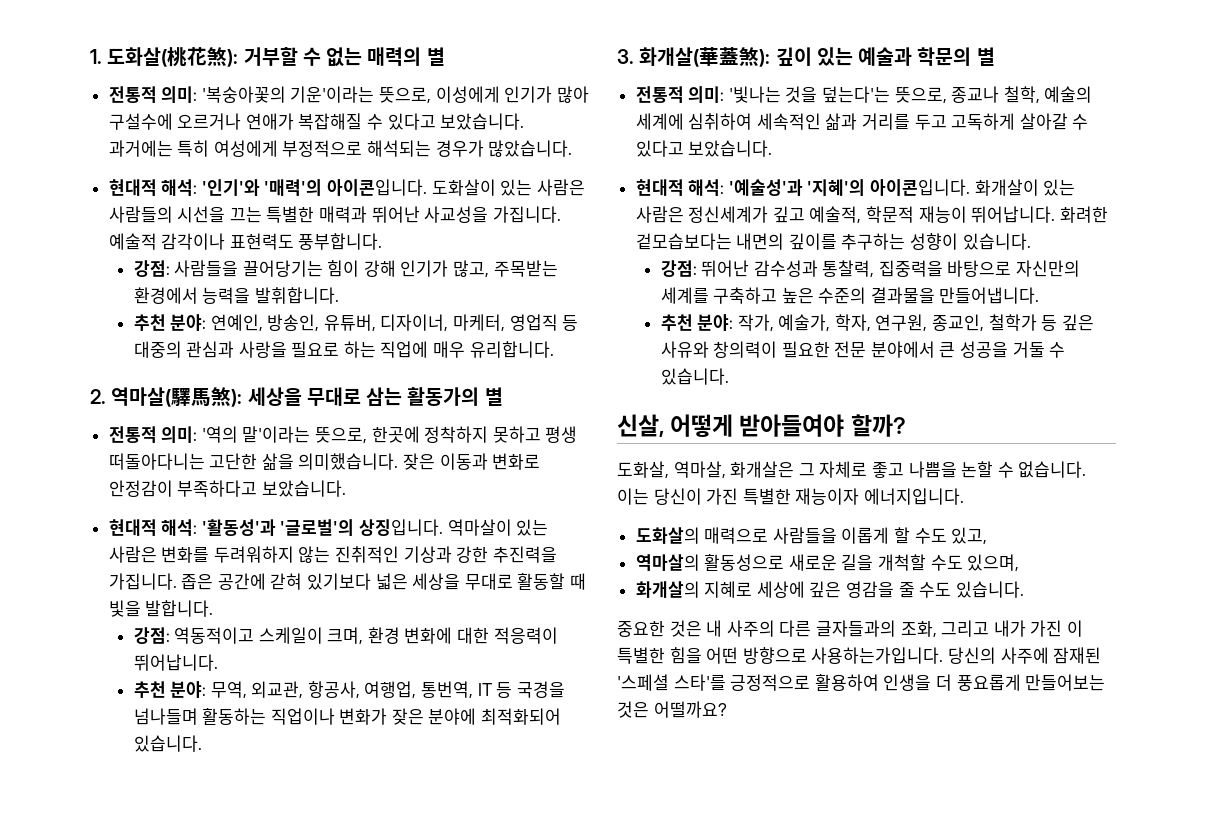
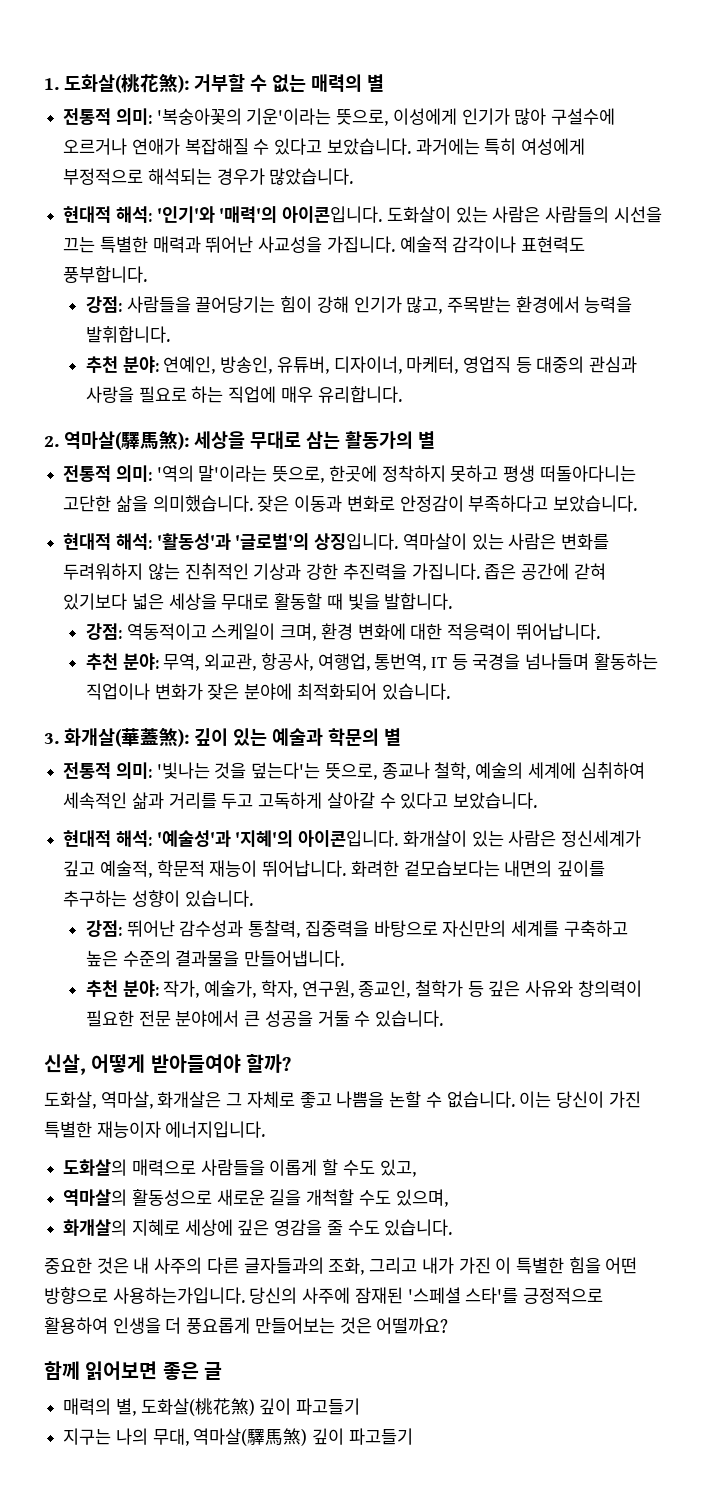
(727, 709) none -> [44,1361,222,1381] [63,1398,361,1416] [63,1428,413,1446] // 함께 읽어보면 좋은 글 // 매력의 별, 도화살(桃花煞) 깊이 파고들기 // 지구는 나의 무대, 역마살(驛馬煞) 깊이 파고들기

